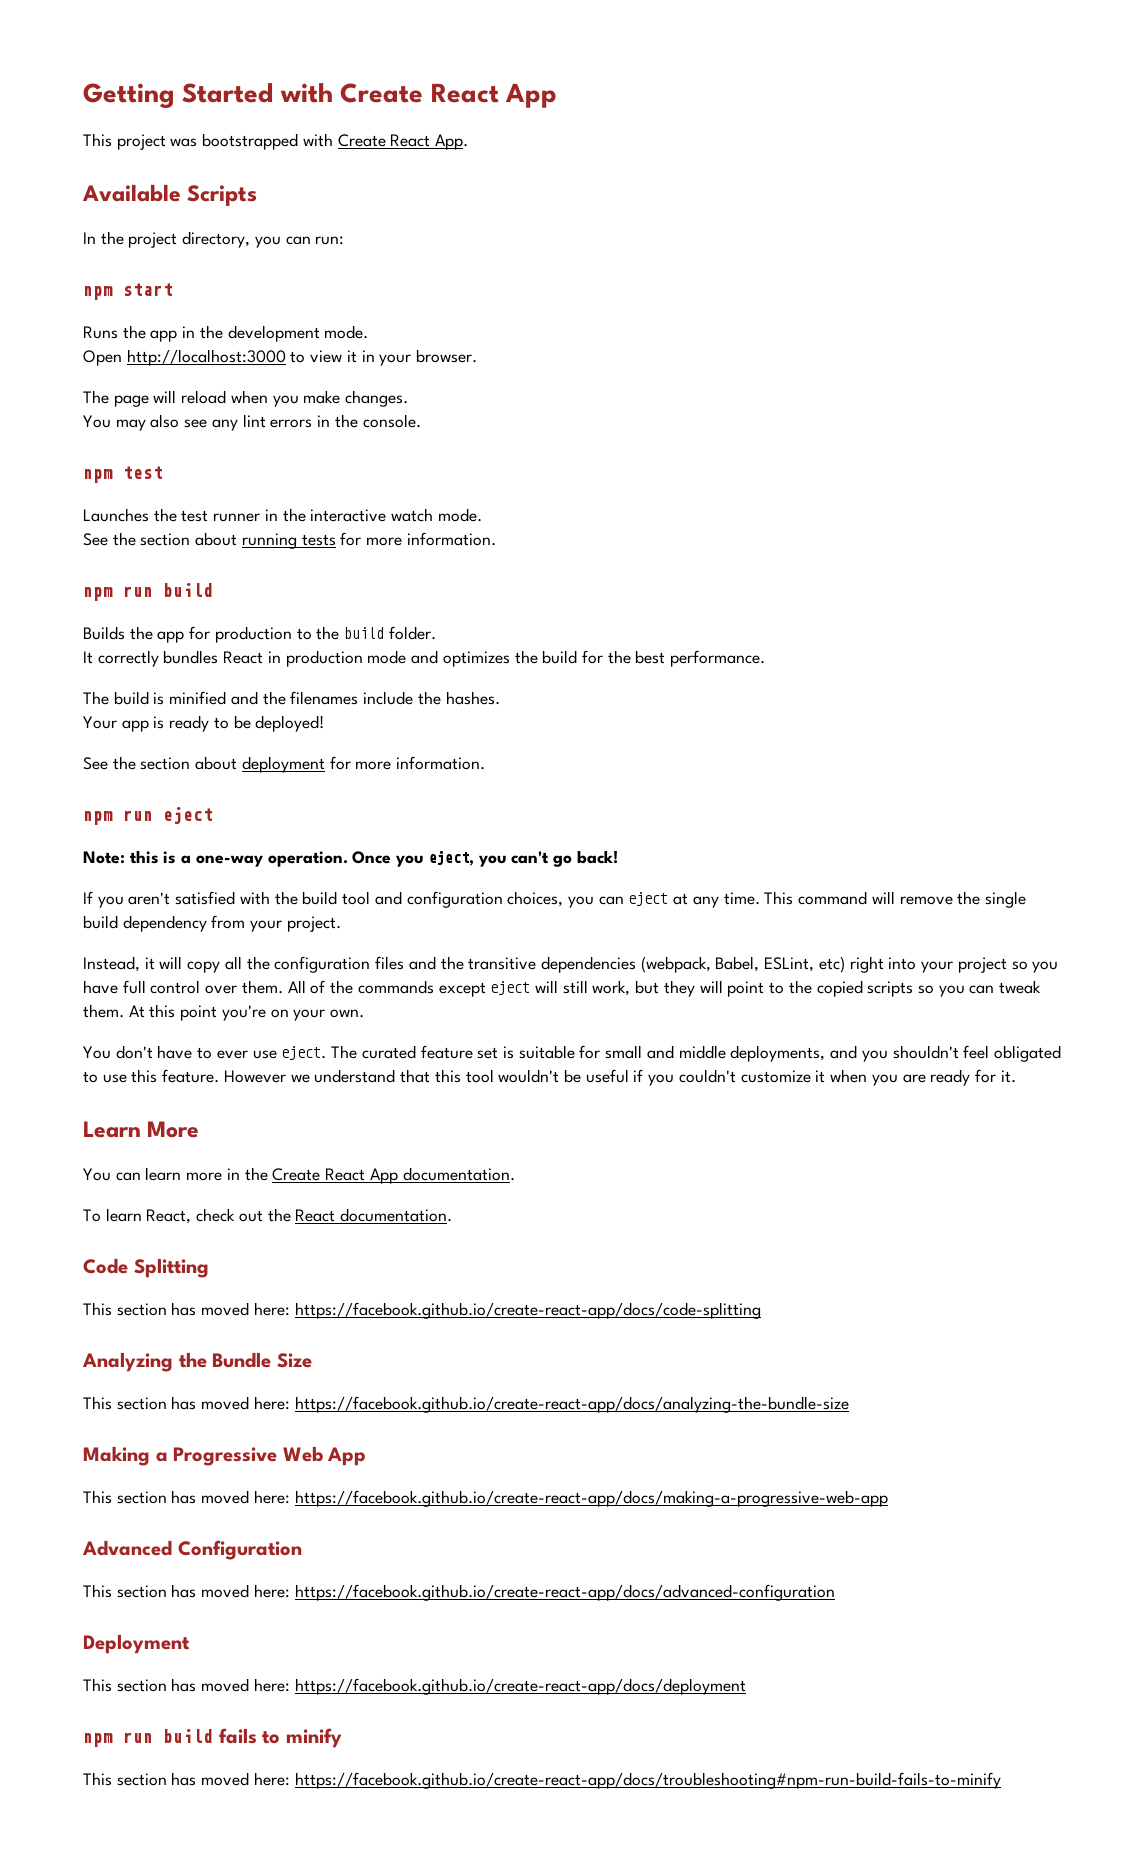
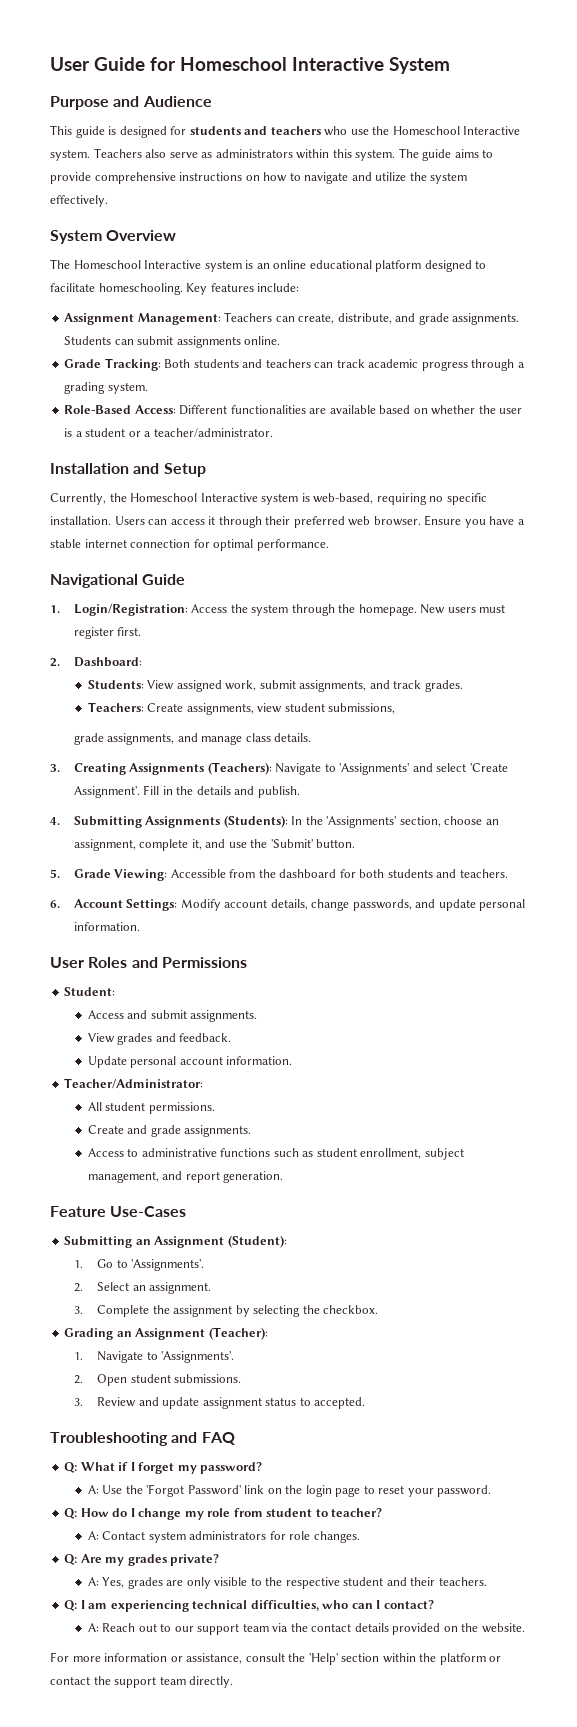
[83,83,558,109] [83,133,469,150] [82,184,258,206] [83,231,345,248] [83,283,173,300] [83,325,369,342] [83,349,478,366] [83,390,409,407] [83,414,421,431] [83,466,163,483] [83,508,482,522] [83,532,496,549] [83,583,213,601] [83,626,436,643] [83,650,766,667] [83,691,500,705] [83,715,325,732] [83,756,486,773] [83,807,213,825] [83,850,618,867] [83,891,1026,908] [83,915,341,932] [83,956,1059,973] [83,980,1042,997] [83,1004,365,1021] [83,1045,1061,1062] [83,1069,1016,1086] [83,1121,200,1138] [83,1167,515,1184] [83,1208,453,1224] [83,1258,209,1278] [83,1302,761,1319] [82,1352,312,1372] [83,1396,849,1413] [83,1446,367,1466] [83,1490,888,1507] [82,1540,302,1560] [83,1584,835,1601] [83,1634,190,1654] [83,1678,746,1695] [83,1728,342,1748] [83,1772,1001,1789] Getting Started with Create React App // This project was bootstrapped with Create React App. // Available Scripts // In the project directory, you can run: // npm start // Runs the app in the development mode. // Open http://localhost:3000 to view it in your browser. // The page will reload when you make changes. // You may also see any lint errors in the console. // npm test // Launches the test runner in the interactive watch mode. // See the section about running tests for more information. // npm run build // Builds the app for production to the build folder. // It correctly bundles React in production mode and optimizes the build for the best performance. // The build is minified and the filenames include the hashes. // Your app is ready to be deployed! // See the section about deployment for more information. // npm run eject // Note: this is a one-way operation. Once you eject, you can't go back! // If you aren't satisfied with the build tool and configuration choices, you can eject at any time. This command will remove the single build dependency from your project. // Instead, it will copy all the configuration files and the transitive dependencies (webpack, Babel, ESLint, etc) right into your project so you have full control over them. All of the commands except eject will still work, but they will point to the copied scripts so you can tweak them. At this point you're on your own. // You don't have to ever use eject. The curated feature set is suitable for small and middle deployments, and you shouldn't feel obligated to use this feature. However we understand that this tool wouldn't be useful if you couldn't customize it when you are ready for it. // Learn More // You can learn more in the Create React App documentation. // To learn React, check out the React documentation. // Code Splitting // This section has moved here: https://facebook.github.io/create-react-app/docs/code-splitting // Analyzing the Bundle Size // This section has moved here: https://facebook.github.io/create-react-app/docs/analyzing-the-bundle-size // Making a Progressive Web App // This section has moved here: https://facebook.github.io/create-react-app/docs/making-a-progressive-web-app // Advanced Configuration // This section has moved here: https://facebook.github.io/create-react-app/docs/advanced-configuration // Deployment // This section has moved here: https://facebook.github.io/create-react-app/docs/deployment // npm run build fails to minify // This section has moved here: https://facebook.github.io/create-react-app/docs/troubleshooting#npm-run-build-fails-to-minify -> [50,57,450,74] [50,96,212,110] [50,125,521,138] [50,148,494,161] [50,172,468,184] [50,195,108,207] [50,230,177,244] [50,259,487,272] [50,283,300,295] [64,312,520,325] [64,336,281,348] [64,358,525,371] [64,382,148,394] [64,405,523,415] [64,428,273,438] [50,463,206,477] [50,493,487,505] [50,515,525,528] [50,539,329,551] [50,574,186,588] [50,604,506,616] [73,627,142,639] [50,657,142,667] [87,680,463,692] [87,702,396,715] [73,733,312,745] [50,762,508,775] [73,785,300,798] [50,815,499,828] [73,839,356,851] [50,869,508,881] [50,899,526,911] [73,922,140,931] [50,957,247,968] [64,987,116,996] [87,1010,258,1022] [87,1033,232,1045] [87,1056,293,1068] [64,1078,204,1089] [87,1102,215,1114] [87,1125,252,1137] [87,1148,464,1160] [87,1171,284,1183] [50,1206,187,1217] [64,1235,287,1248] [73,1259,205,1271] [73,1282,212,1294] [73,1305,379,1317] [64,1327,268,1340] [73,1351,235,1363] [73,1374,242,1386] [73,1397,366,1409] [50,1432,235,1446] [64,1462,263,1474] [87,1484,492,1497] [64,1508,383,1520] [87,1531,360,1543] [64,1554,220,1566] [87,1577,487,1589] [64,1600,434,1612] [87,1623,525,1635] [50,1652,502,1665] [50,1676,234,1688] User Guide for Homeschool Interactive System // Purpose and Audience // This guide is designed for students and teachers who use the Homeschool Interactive system. Teachers also serve as administrators within this system. The guide aims to provide comprehensive instructions on how to navigate and utilize the system effectively. // System Overview // The Homeschool Interactive system is an online educational platform designed to facilitate homeschooling. Key features include: // Assignment Management: Teachers can create, distribute, and grade assignments. Students can submit assignments online. // Grade Tracking: Both students and teachers can track academic progress through a grading system. // Role-Based Access: Different functionalities are available based on whether the user is a student or a teacher/administrator. // Installation and Setup // Currently, the Homeschool Interactive system is web-based, requiring no specific installation. Users can access it through their preferred web browser. Ensure you have a stable internet connection for optimal performance. // Navigational Guide // 1. Login/Registration: Access the system through the homepage. New users must register first. // 2. Dashboard: // Students: View assigned work, submit assignments, and track grades. // Teachers: Create assignments, view student submissions, // grade assignments, and manage class details. // 3. Creating Assignments (Teachers): Navigate to 'Assignments' and select 'Create Assignment'. Fill in the details and publish. // 4. Submitting Assignments (Students): In the 'Assignments' section, choose an assignment, complete it, and use the 'Submit' button. // 5. Grade Viewing: Accessible from the dashboard for both students and teachers. // 6. Account Settings: Modify account details, change passwords, and update personal information. // User Roles and Permissions // Student: // Access and submit assignments. // View grades and feedback. // Update personal account information. // Teacher/Administrator: // All student permissions. // Create and grade assignments. // Access to administrative functions such as student enrollment, subject management, and report generation. // Feature Use-Cases // Submitting an Assignment (Student): // 1. Go to 'Assignments'. // 2. Select an assignment. // 3. Complete the assignment by selecting the checkbox. // Grading an Assignment (Teacher): // 1. Navigate to 'Assignments'. // 2. Open student submissions. // 3. Review and update assignment status to accepted. // Troubleshooting and FAQ // Q: What if I forget my password? // A: Use the 'Forgot Password' link on the login page to reset your password. // Q: How do I change my role from student to teacher? // A: Contact system administrators for role changes. // Q: Are my grades private? // A: Yes, grades are only visible to the respective student and their teachers. // Q: I am experiencing technical difficulties, who can I contact? // A: Reach out to our support team via the contact details provided on the website. // For more information or assistance, consult the 'Help' section within the platform or contact the support team directly.

